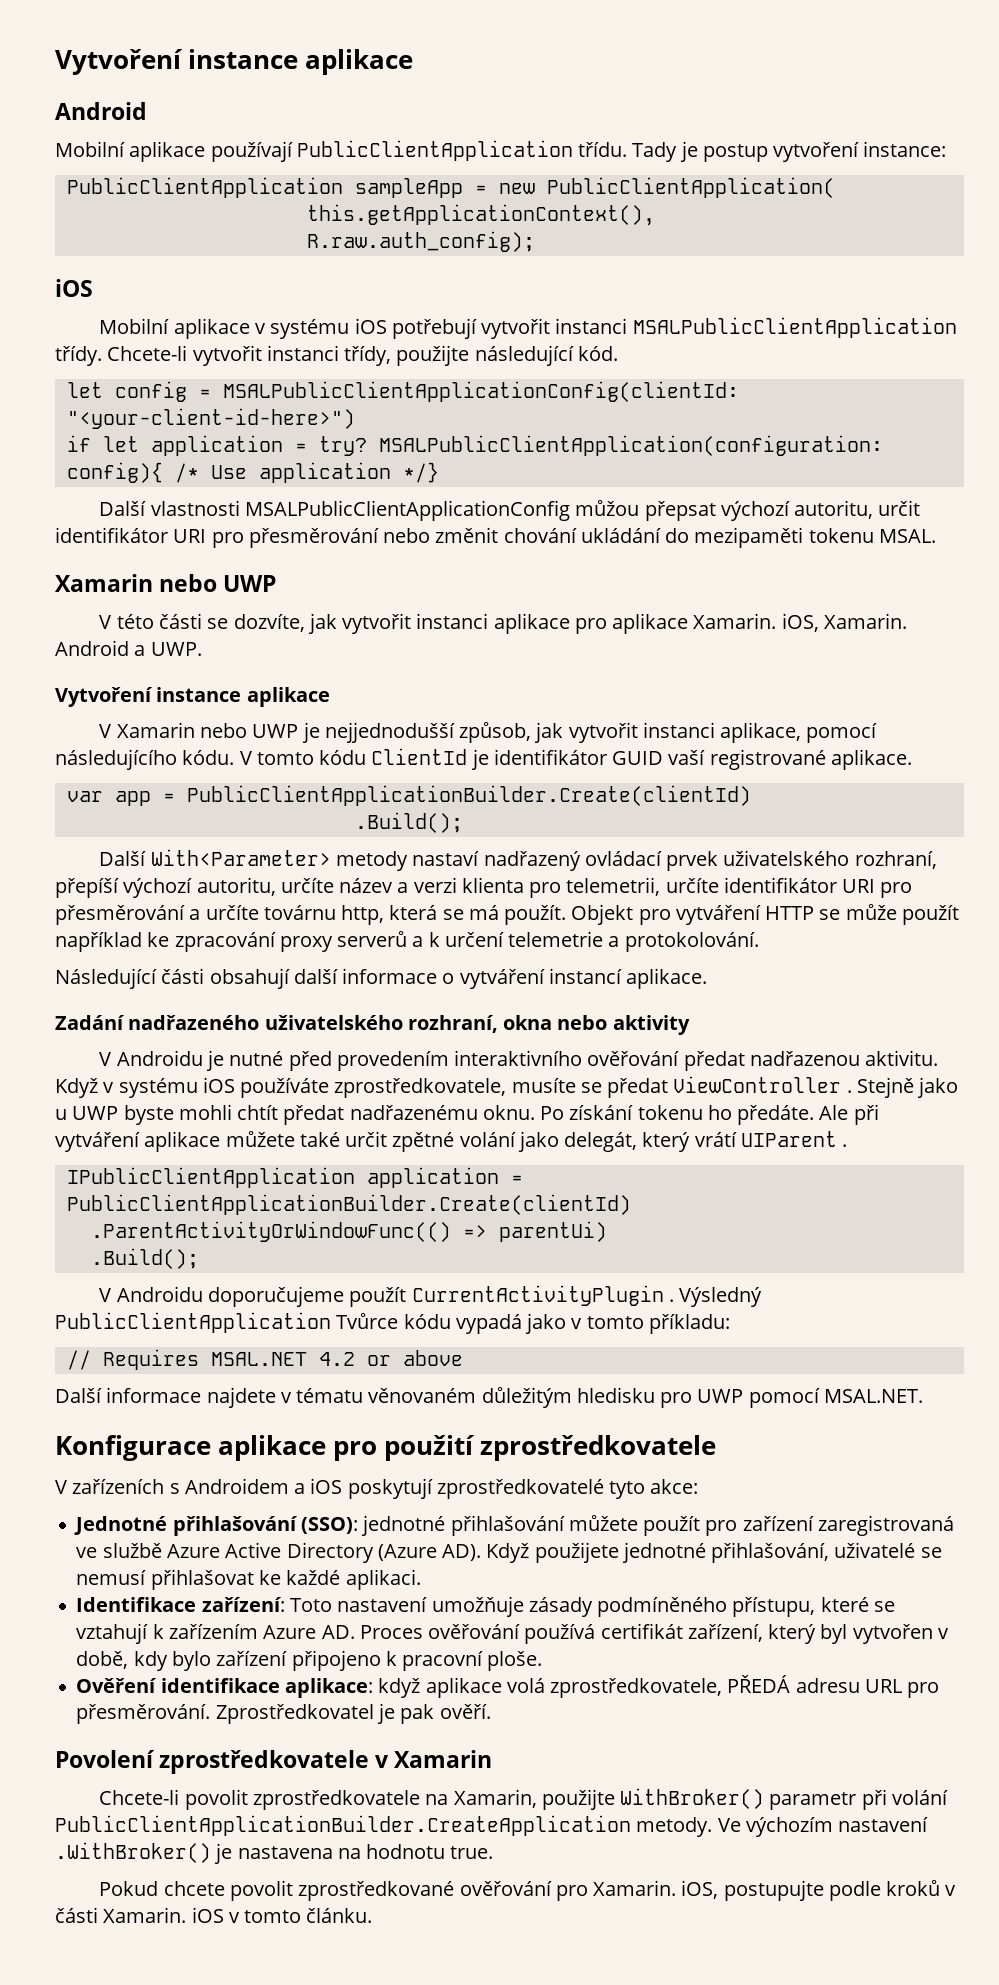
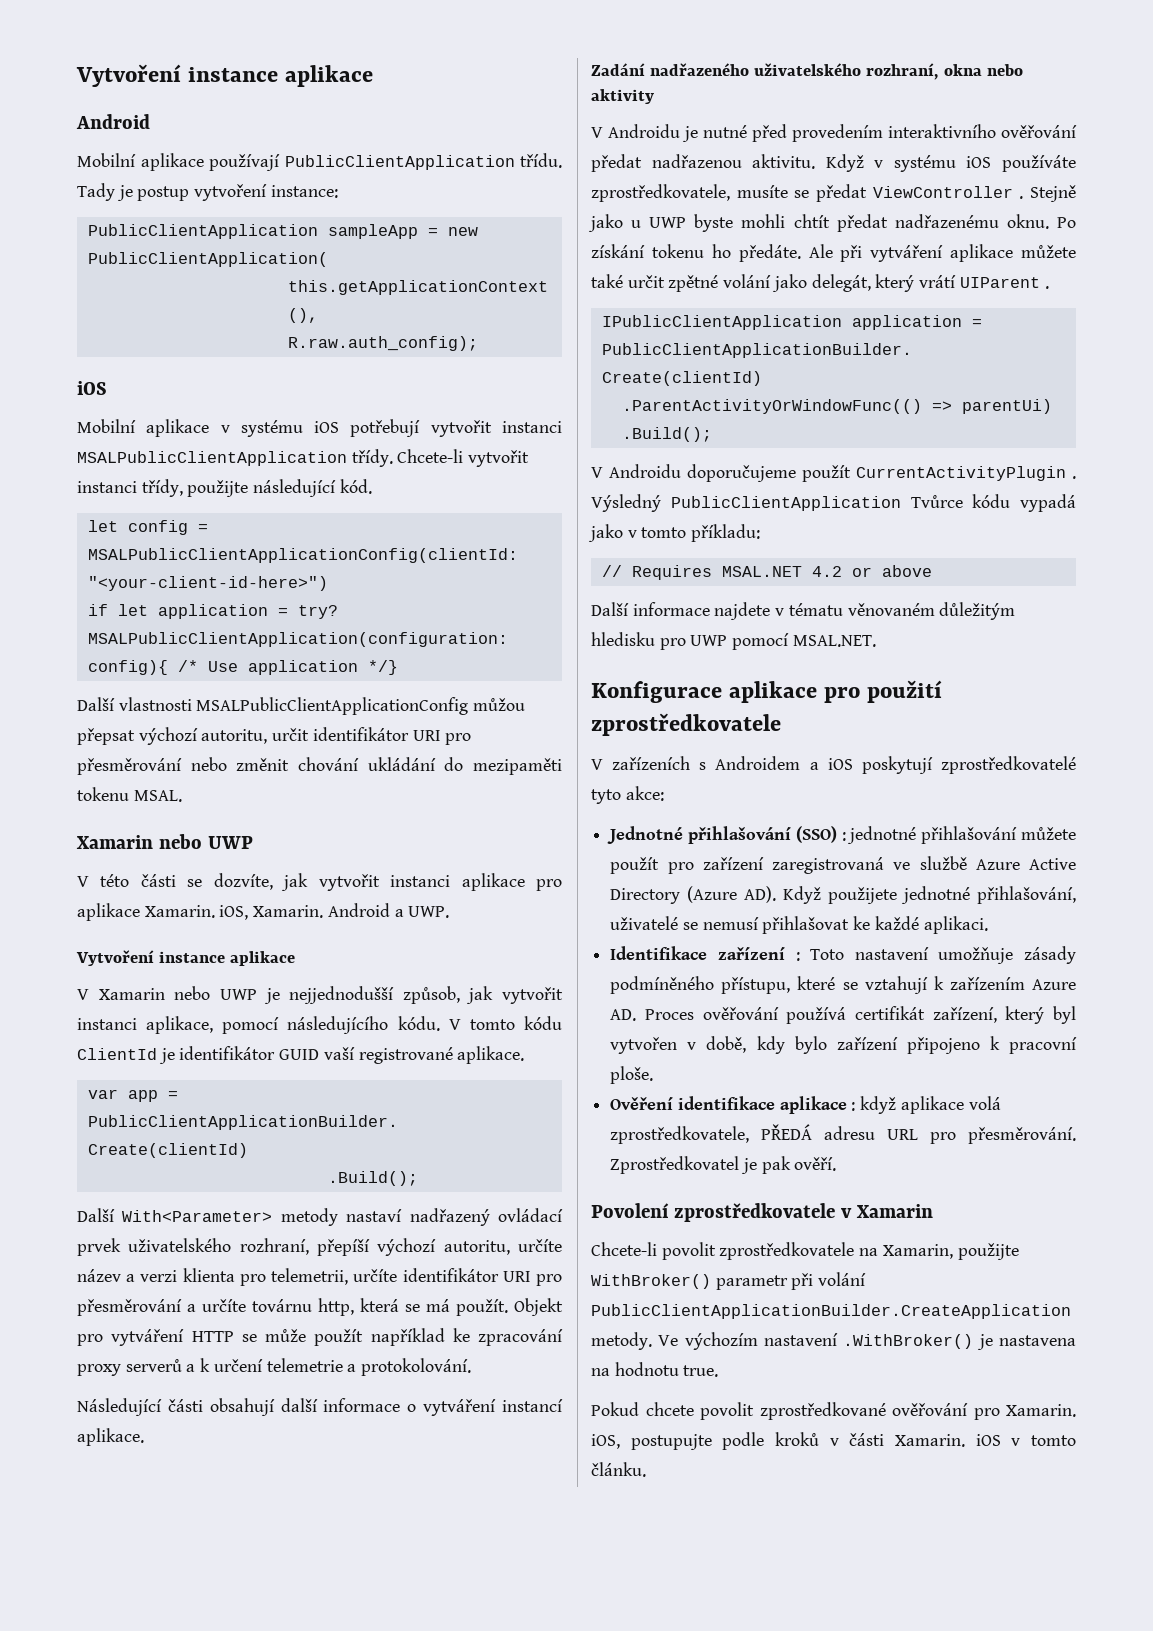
[300,1517,358,1534] (SSO): -> [795,826,846,843] (SSO) :
[201,1597,285,1612] zařízení: -> [717,947,800,961] zařízení :
[284,1678,373,1698] aplikace: -> [779,1096,856,1114] aplikace :

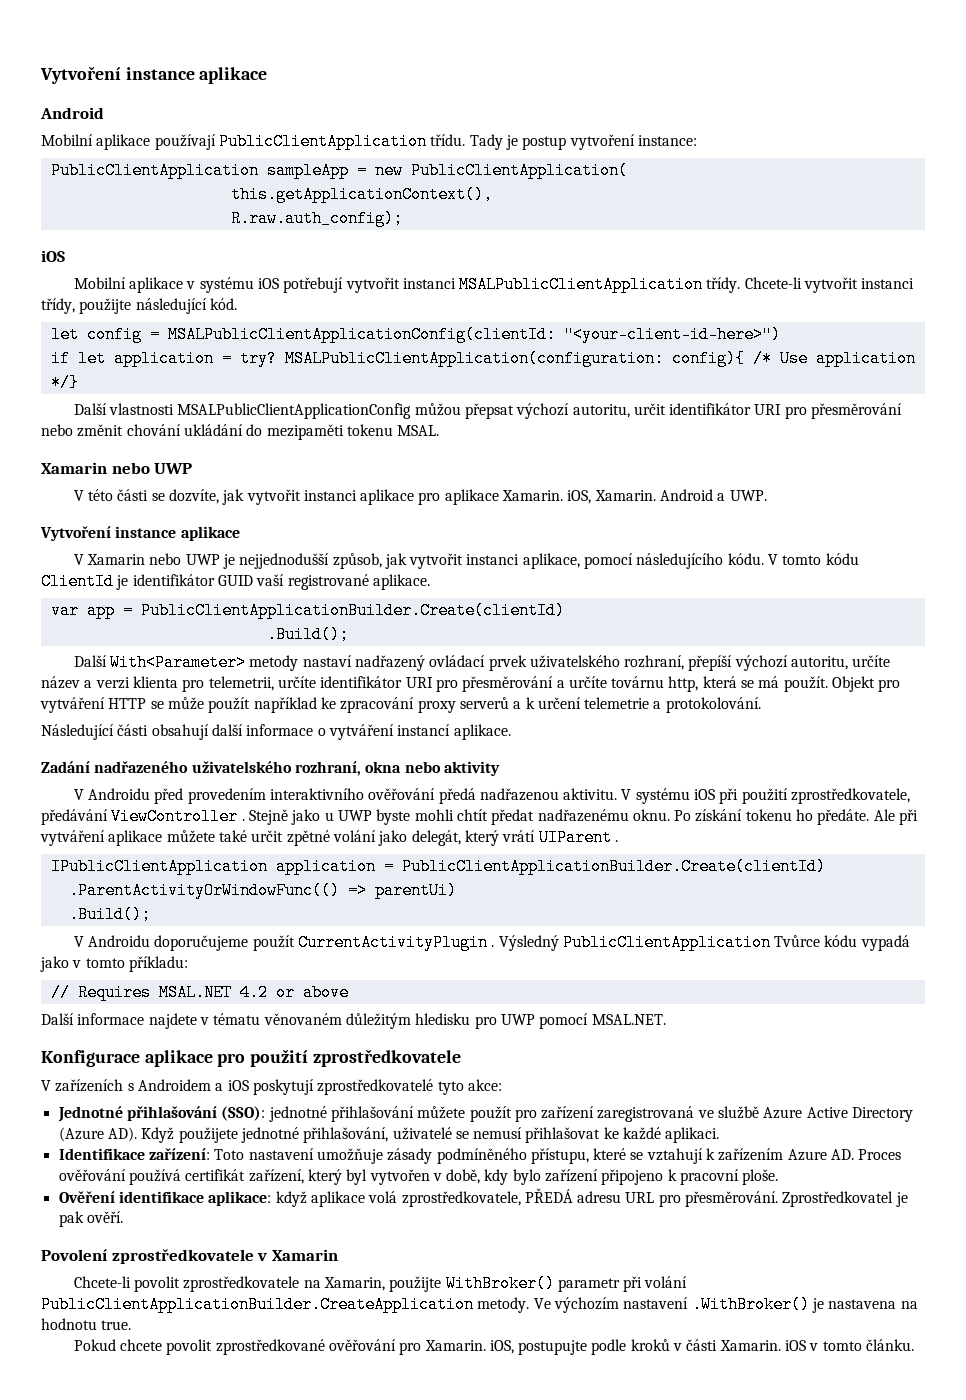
[682,125,747,142] je nutné -> (150, 794) none
[591,154,642,172] předat -> [438,788,476,804] předá
[825,154,1076,172] [591,184,867,202] Když v systému iOS používáte zprostředkovatele, musíte se předat -> [621,788,911,804] [41,809,108,825] V systému iOS při použití zprostředkovatele, předávání
[795,826,846,843] (SSO) : -> [221,1106,266,1121] (SSO):
[717,947,800,961] zařízení : -> [148,1148,210,1160] zařízení:
[779,1096,856,1114] aplikace : -> [208,1191,272,1206] aplikace:

